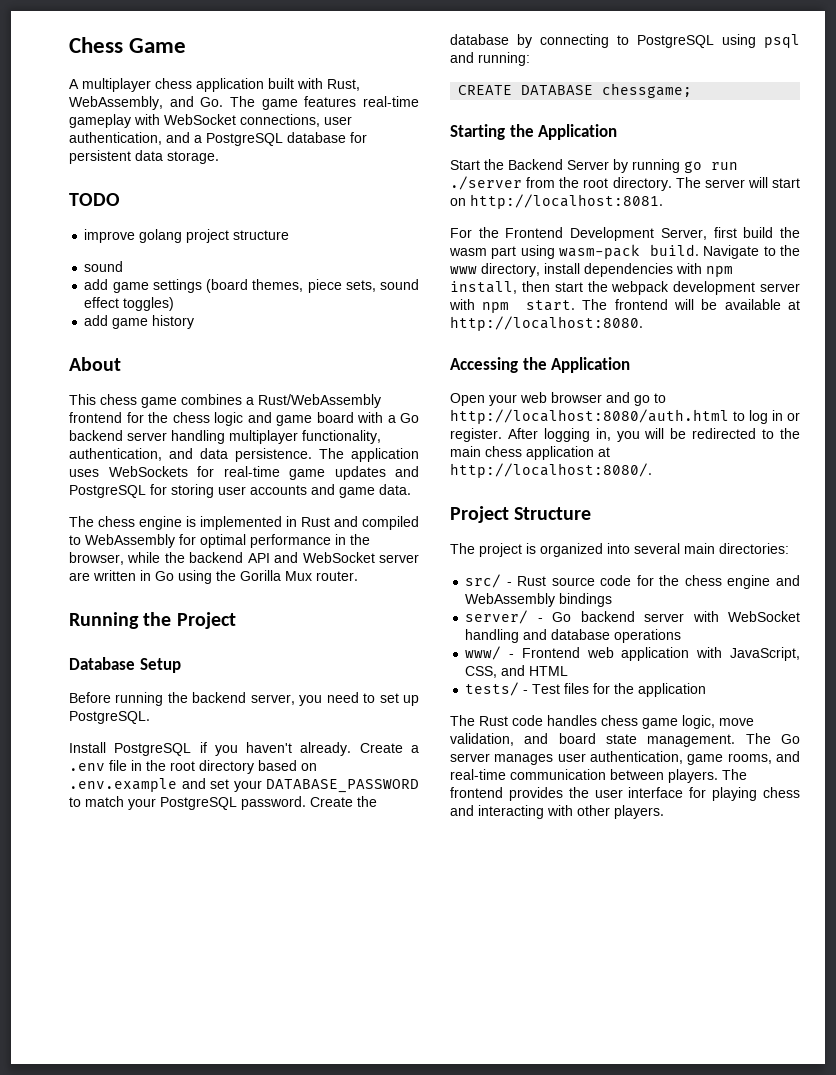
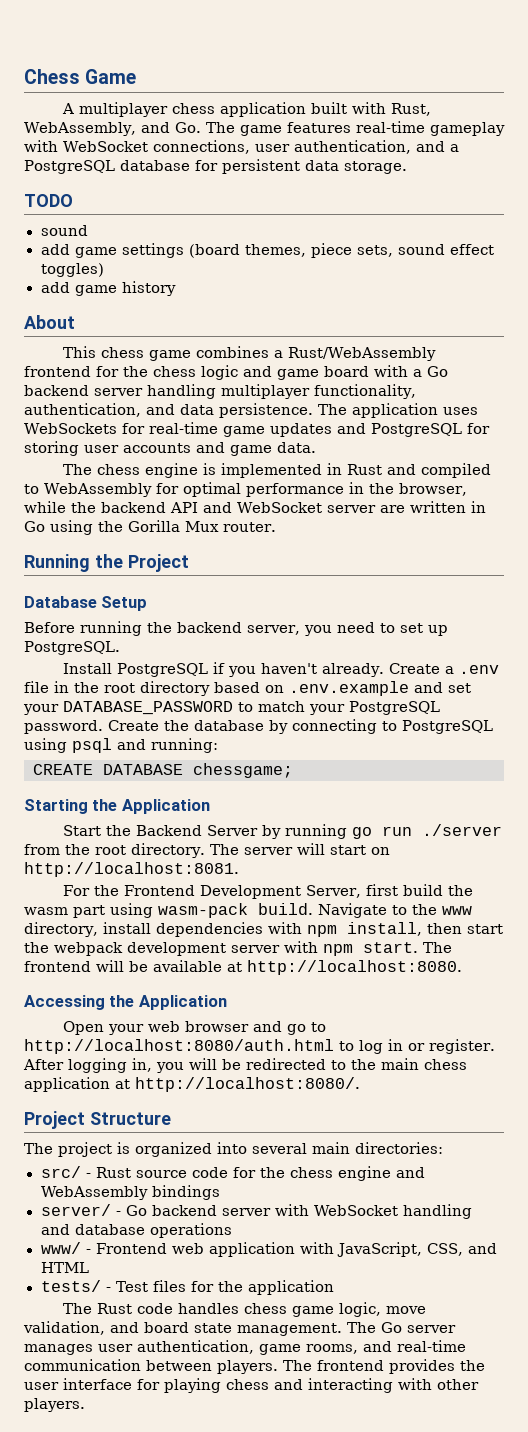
[84,229,290,243] // improve golang project structure -> (73, 200) none

